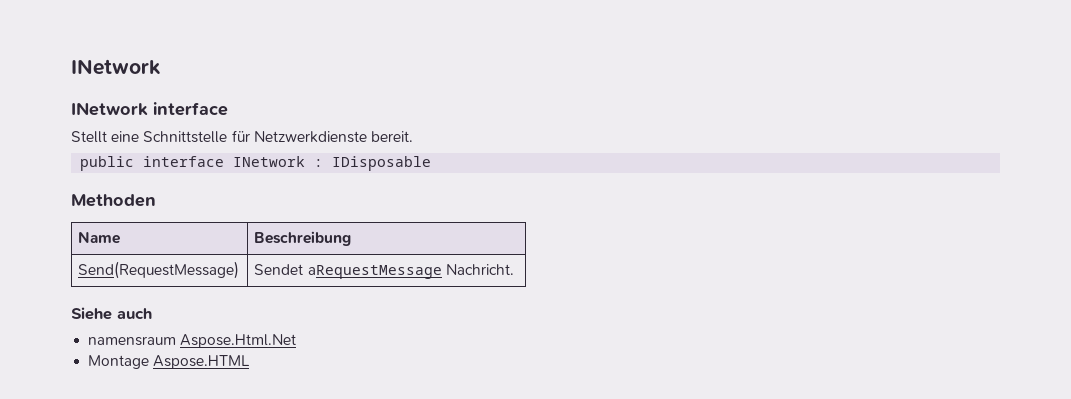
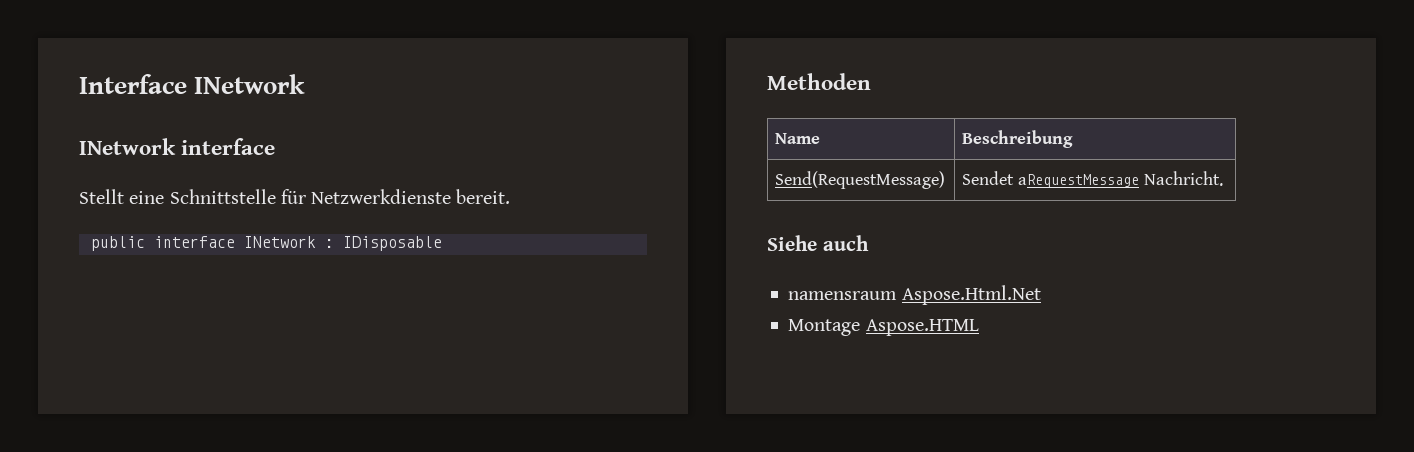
(71, 67) none -> [79,74,187,94] Interface

